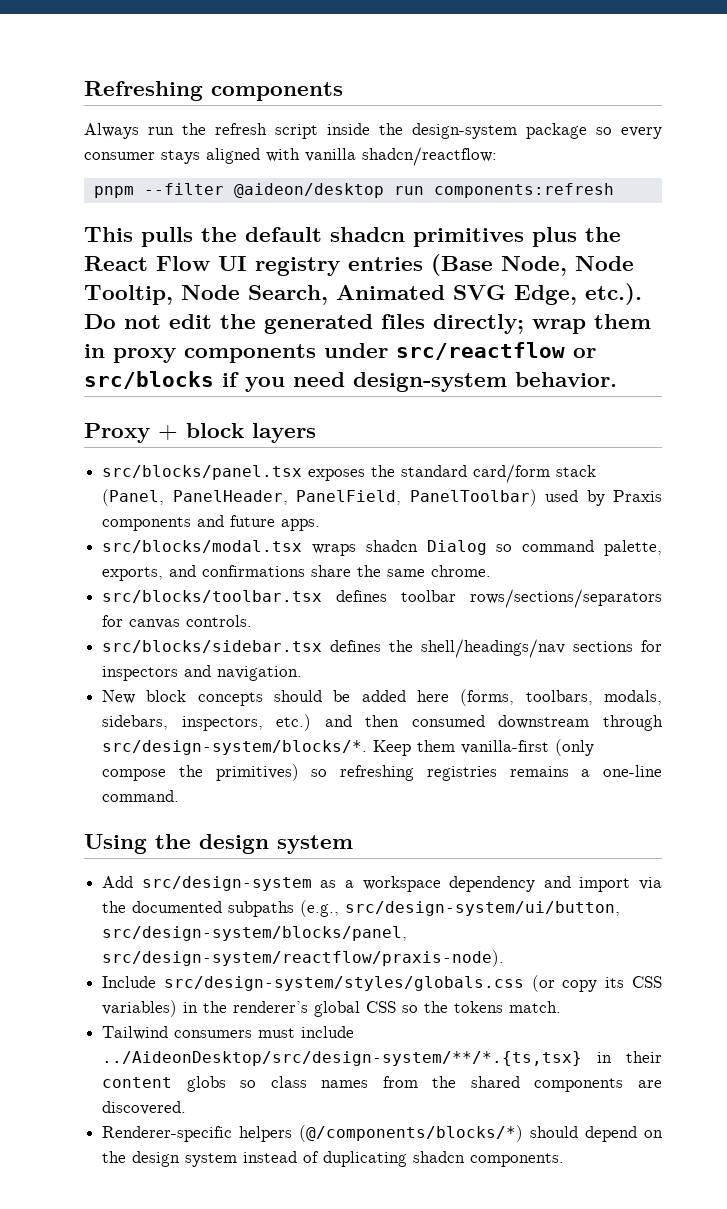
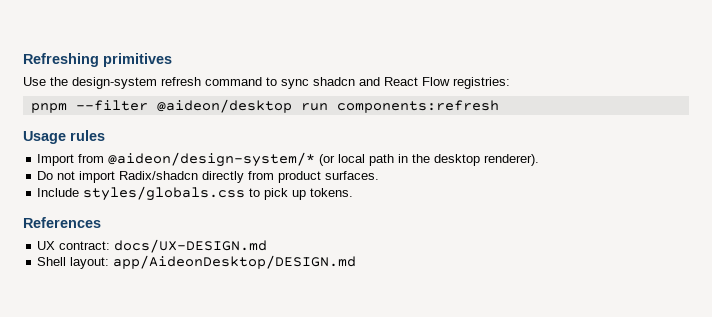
[211,82,343,101] [84,123,662,139] [84,147,497,166] components // Always run the refresh script inside the design-system package so every consumer stays aligned with vanilla shadcn/reactflow: -> [103,53,172,67] [23,77,510,89] primitives // Use the design-system refresh command to sync shadcn and React Flow registries:
[84,227,621,247] [84,254,634,276] [84,283,642,305] [84,314,651,334] [84,342,596,363] [84,371,617,392] [84,423,316,443] [102,464,597,483] [102,489,663,506] [102,515,321,531] [102,540,662,556] [102,565,492,581] [102,589,662,608] [102,615,253,629] [102,639,663,658] [102,665,303,681] [102,689,662,706] [102,714,664,731] [102,739,595,756] [102,764,662,781] [102,790,180,802] [84,834,353,854] [102,876,662,892] [102,900,621,917] [102,926,408,941] [102,950,505,967] [102,975,662,992] [102,1000,562,1017] [102,1026,355,1040] [102,1051,662,1066] [102,1076,662,1092] [102,1101,187,1115] [102,1125,664,1142] [102,1151,565,1167] This pulls the default shadcn primitives plus the React Flow UI registry entries (Base Node, Node Tooltip, Node Search, Animated SVG Edge, etc.). Do not edit the generated files directly; wrap them in proxy components under src/reactflow or src/blocks if you need design-system behavior. // Proxy + block layers // src/blocks/panel.tsx exposes the standard card/form stack (Panel, PanelHeader, PanelField, PanelToolbar) used by Praxis components and future apps. // src/blocks/modal.tsx wraps shadcn Dialog so command palette, exports, and confirmations share the same chrome. // src/blocks/toolbar.tsx defines toolbar rows/sections/separators for canvas controls. // src/blocks/sidebar.tsx defines the shell/headings/nav sections for inspectors and navigation. // New block concepts should be added here (forms, toolbars, modals, sidebars, inspectors, etc.) and then consumed downstream through src/design-system/blocks/*. Keep them vanilla-first (only compose the primitives) so refreshing registries remains a one-line command. // Using the design system // Add src/design-system as a workspace dependency and import via the documented subpaths (e.g., src/design-system/ui/button, src/design-system/blocks/panel, src/design-system/reactflow/praxis-node). // Include src/design-system/styles/globals.css (or copy its CSS variables) in the renderer’s global CSS so the tokens match. // Tailwind consumers must include ../AideonDesktop/src/design-system/**/*.{ts,tsx} in their content globs so class names from the shared components are discovered. // Renderer-specific helpers (@/components/blocks/*) should depend on the design system instead of duplicating shadcn components. -> [23,130,105,144] [37,152,540,167] [37,171,380,183] [37,186,354,201] [23,217,101,228] [37,239,268,253] [37,255,357,269] Usage rules // Import from @aideon/design-system/* (or local path in the desktop renderer). // Do not import Radix/shadcn directly from product surfaces. // Include styles/globals.css to pick up tokens. // References // UX contract: docs/UX-DESIGN.md // Shell layout: app/AideonDesktop/DESIGN.md

